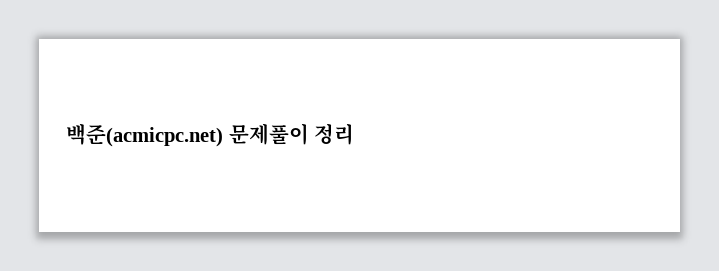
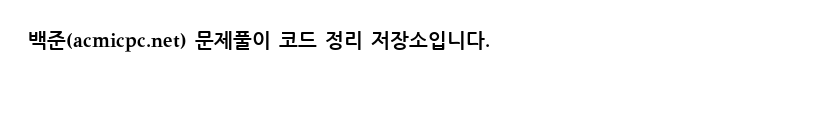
[314,123,355,145] 정리 -> [279,31,490,50] 코드 정리 저장소입니다.

